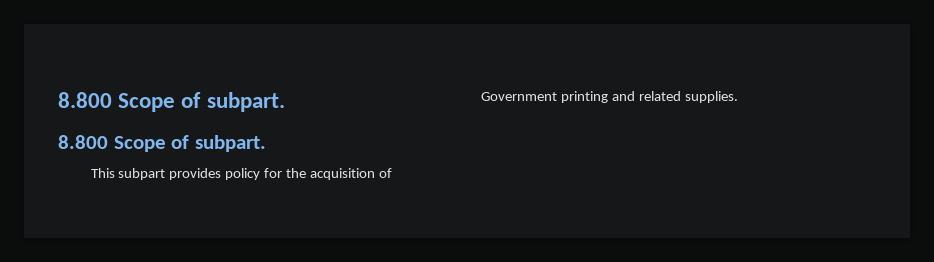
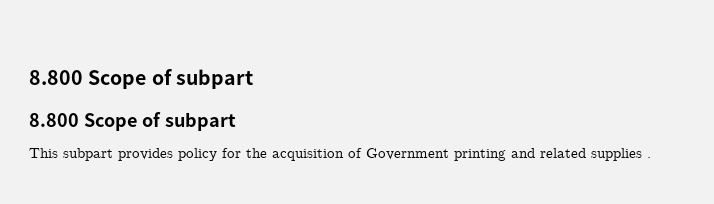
[58,92,285,112] [58,135,266,152] 8.800 Scope of subpart. // 8.800 Scope of subpart. -> [29,69,253,89] [29,112,236,131] 8.800 Scope of subpart // 8.800 Scope of subpart
[684,91,738,103] supplies. -> [591,148,651,161] supplies .

